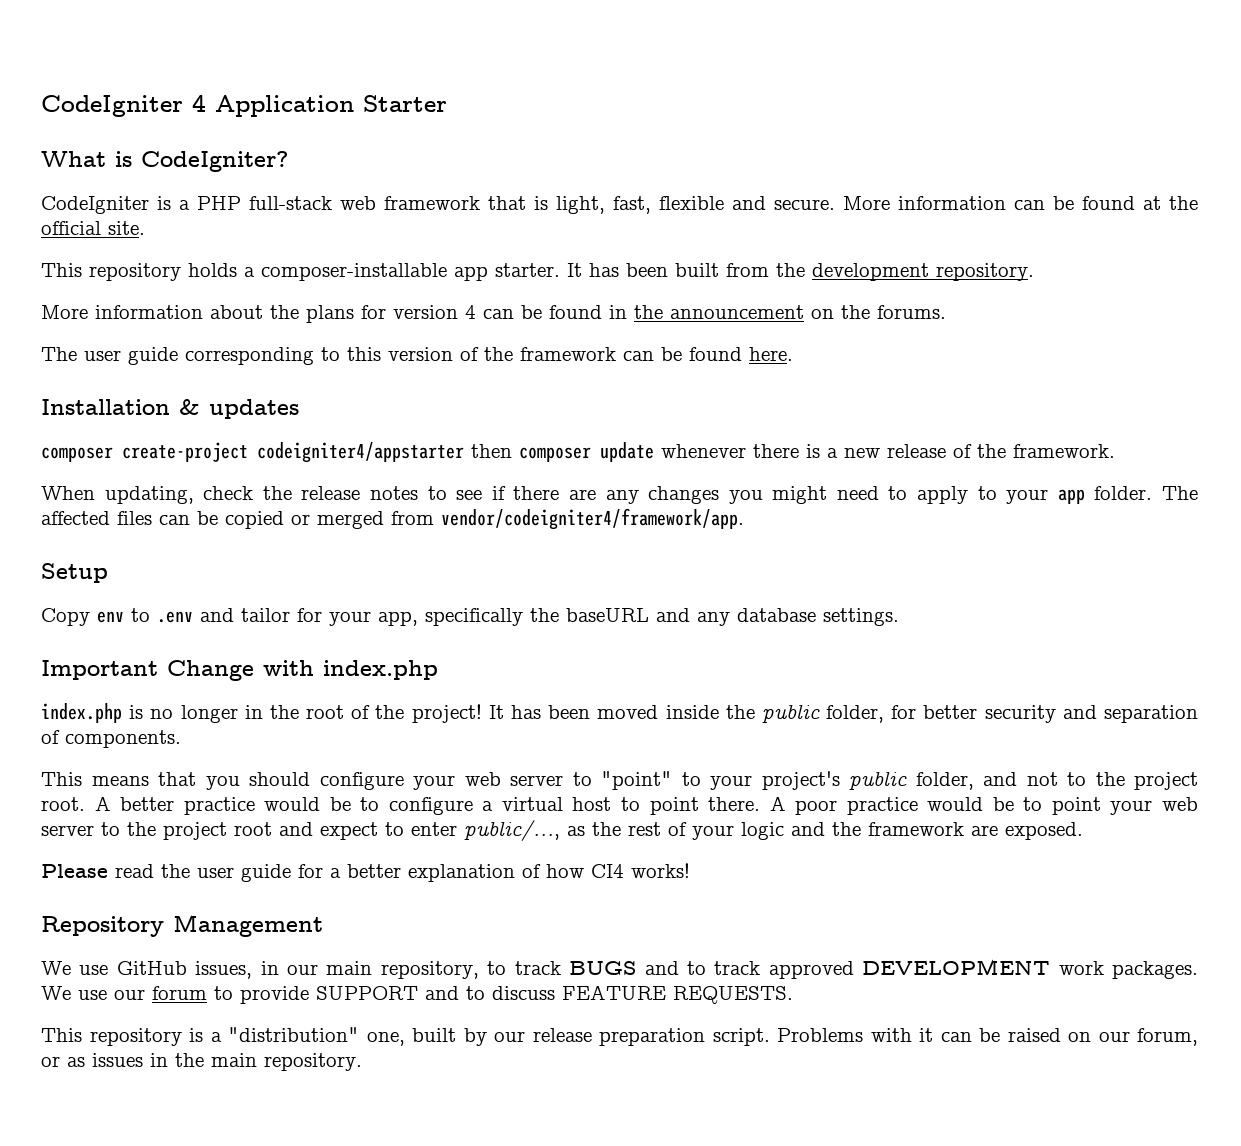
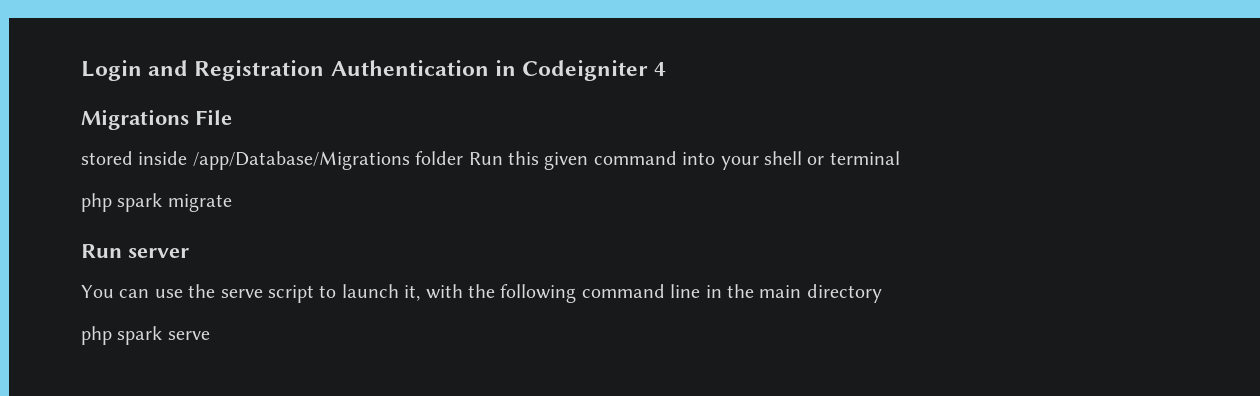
[41,94,447,117] [41,151,288,172] [41,196,1198,214] [41,221,145,235] [41,263,1034,281] [41,305,946,323] [41,347,793,365] [41,399,299,419] [41,442,1115,463] [41,486,1198,504] [41,508,744,530] [41,563,108,583] [41,608,899,626] [41,660,438,681] [41,703,1198,723] [41,730,181,748] [41,771,1198,790] [41,796,1198,815] [41,820,1083,841] [41,863,690,882] [41,915,323,937] [41,959,1198,979] [41,985,793,1004] [41,1027,1198,1046] [41,1053,362,1071] CodeIgniter 4 Application Starter // What is CodeIgniter? // CodeIgniter is a PHP full-stack web framework that is light, fast, flexible and secure. More information can be found at the official site. // This repository holds a composer-installable app starter. It has been built from the development repository. // More information about the plans for version 4 can be found in the announcement on the forums. // The user guide corresponding to this version of the framework can be found here. // Installation & updates // composer create-project codeigniter4/appstarter then composer update whenever there is a new release of the framework. // When updating, check the release notes to see if there are any changes you might need to apply to your app folder. The affected files can be copied or merged from vendor/codeigniter4/framework/app. // Setup // Copy env to .env and tailor for your app, specifically the baseURL and any database settings. // Important Change with index.php // index.php is no longer in the root of the project! It has been moved inside the public folder, for better security and separation of components. // This means that you should configure your web server to "point" to your project's public folder, and not to the project root. A better practice would be to configure a virtual host to point there. A poor practice would be to point your web server to the project root and expect to enter public/..., as the rest of your logic and the framework are exposed. // Please read the user guide for a better explanation of how CI4 works! // Repository Management // We use GitHub issues, in our main repository, to track BUGS and to track approved DEVELOPMENT work packages. We use our forum to provide SUPPORT and to discuss FEATURE REQUESTS. // This repository is a "distribution" one, built by our release preparation script. Problems with it can be raised on our forum, or as issues in the main repository. -> [81,60,667,81] [81,109,232,130] [81,151,900,170] [81,193,232,212] [81,244,189,258] [81,284,882,303] [81,326,210,345] Login and Registration Authentication in Codeigniter 4 // Migrations File // stored inside /app/Database/Migrations folder Run this given command into your shell or terminal // php spark migrate // Run server // You can use the serve script to launch it, with the following command line in the main directory // php spark serve

